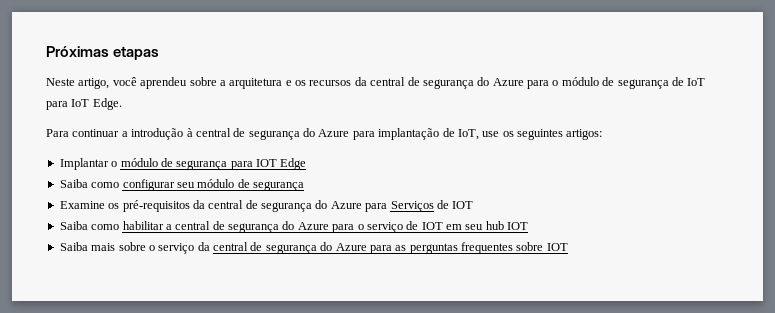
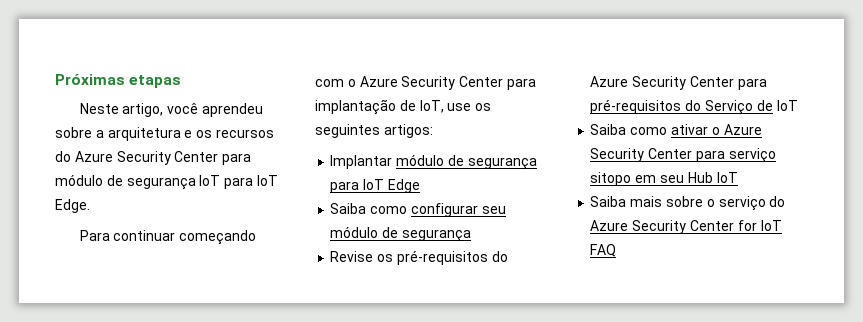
[354,77,684,89] da central de segurança do Azure para o módulo de segurança de -> [55,151,252,165] [55,174,196,190] do Azure Security Center para módulo de segurança
[121,128,350,140] a introdução à central de segurança do Azure -> [179,230,257,245] [315,76,504,90] começando com o Azure Security Center
[111,161,118,167] o -> (393, 162) none
[256,159,277,167] IOT -> [363,179,385,190] IoT
[59,201,105,209] Examine -> [330,251,374,262] Revise
[192,200,474,212] [59,221,529,233] da central de segurança do Azure para Serviços de IOT // Saiba como habilitar a central de segurança do Azure para o serviço de IOT em seu hub IOT -> [491,251,508,262] [590,76,767,90] [590,99,798,115] [590,124,762,135] [590,148,776,163] [590,172,738,186] do Azure Security Center para pré-requisitos do Serviço de IoT // Saiba como ativar o Azure Security Center para serviço sitopo em seu Hub IoT
[197,242,568,254] da central de segurança do Azure para as perguntas frequentes sobre IOT -> [769,196,786,207] [590,220,782,234] [590,244,617,257] do Azure Security Center for IoT FAQ

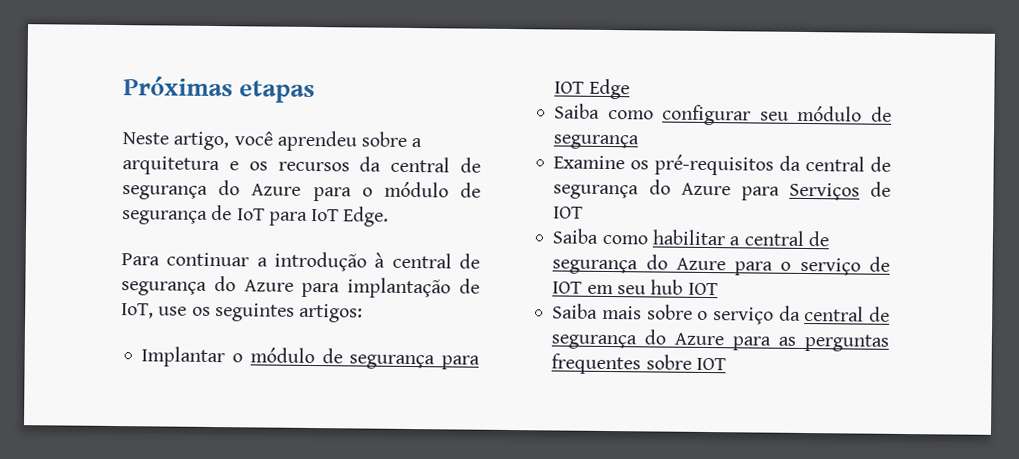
[55,151,252,165] [55,174,196,190] do Azure Security Center para módulo de segurança -> [359,156,481,173] [122,180,481,202] [122,204,233,225] da central de segurança do Azure para o módulo de segurança de
[179,230,257,245] [315,76,504,90] começando com o Azure Security Center -> [256,251,480,272] [121,276,294,296] a introdução à central de segurança do Azure
(393, 162) none -> [232,353,244,363] o
[363,179,385,190] IoT -> [554,81,585,94] IOT
[330,251,374,262] Revise -> [553,155,626,170] Examine
[491,251,508,262] [590,76,767,90] [590,99,798,115] [590,124,762,135] [590,148,776,163] [590,172,738,186] do Azure Security Center para pré-requisitos do Serviço de IoT // Saiba como ativar o Azure Security Center para serviço sitopo em seu Hub IoT -> [779,155,892,172] [553,179,891,201] [553,206,584,219] [552,228,829,247] [552,254,890,276] [552,279,718,296] da central de segurança do Azure para Serviços de IOT // Saiba como habilitar a central de segurança do Azure para o serviço de IOT em seu hub IOT
[769,196,786,207] [590,220,782,234] [590,244,617,257] do Azure Security Center for IoT FAQ -> [778,305,890,322] [551,329,889,352] [551,353,726,375] da central de segurança do Azure para as perguntas frequentes sobre IOT

